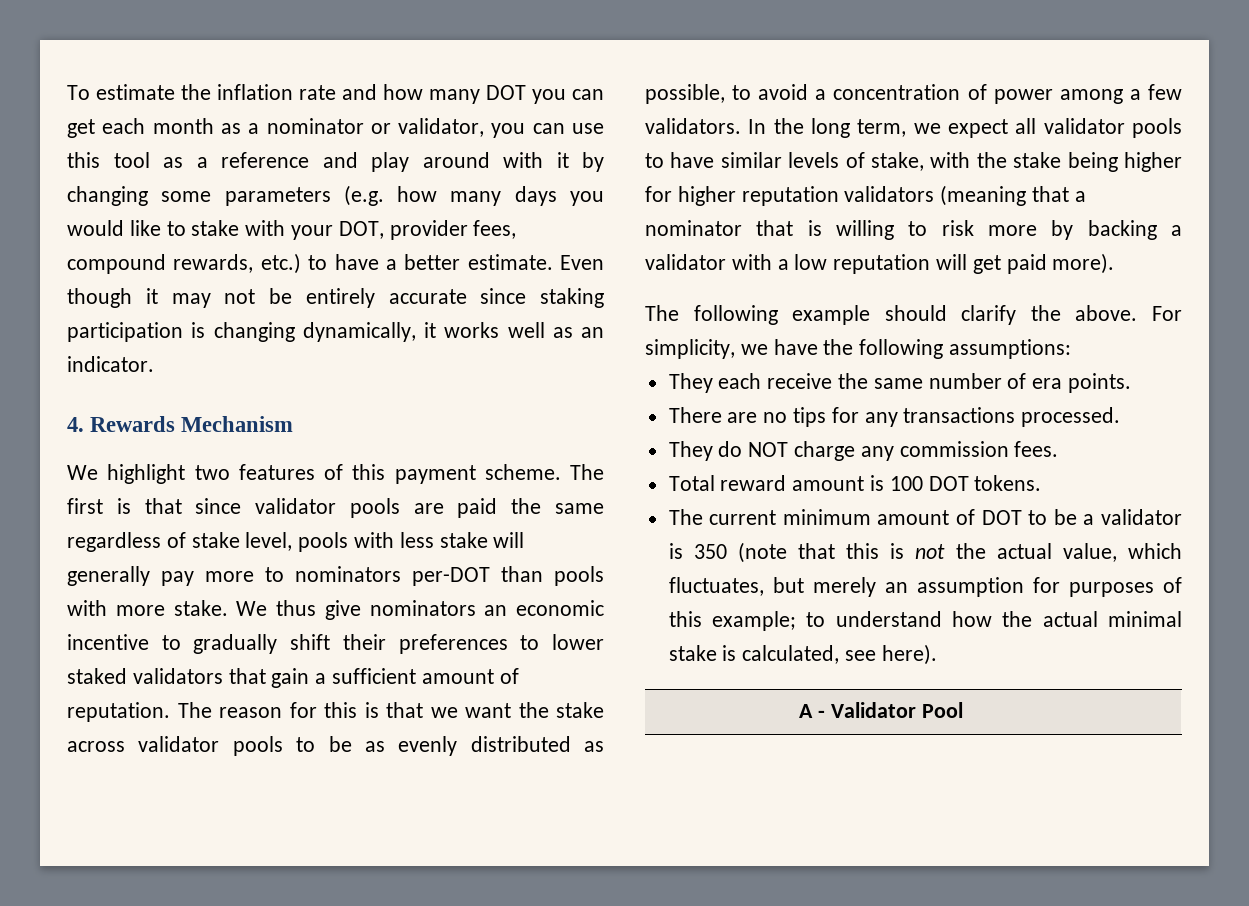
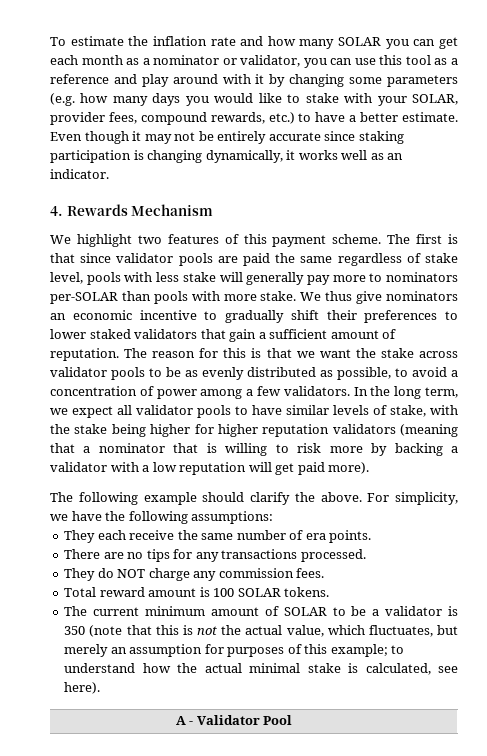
[486,85,526,100] DOT -> [338,37,382,46] SOLAR
[338,221,384,239] DOT, -> [411,94,458,105] SOLAR,
[412,567,490,586] per-DOT -> [50,292,118,304] per-SOLAR
[928,476,969,491] DOT -> [237,588,281,597] SOLAR
[981,510,1022,525] DOT -> [283,607,327,616] SOLAR

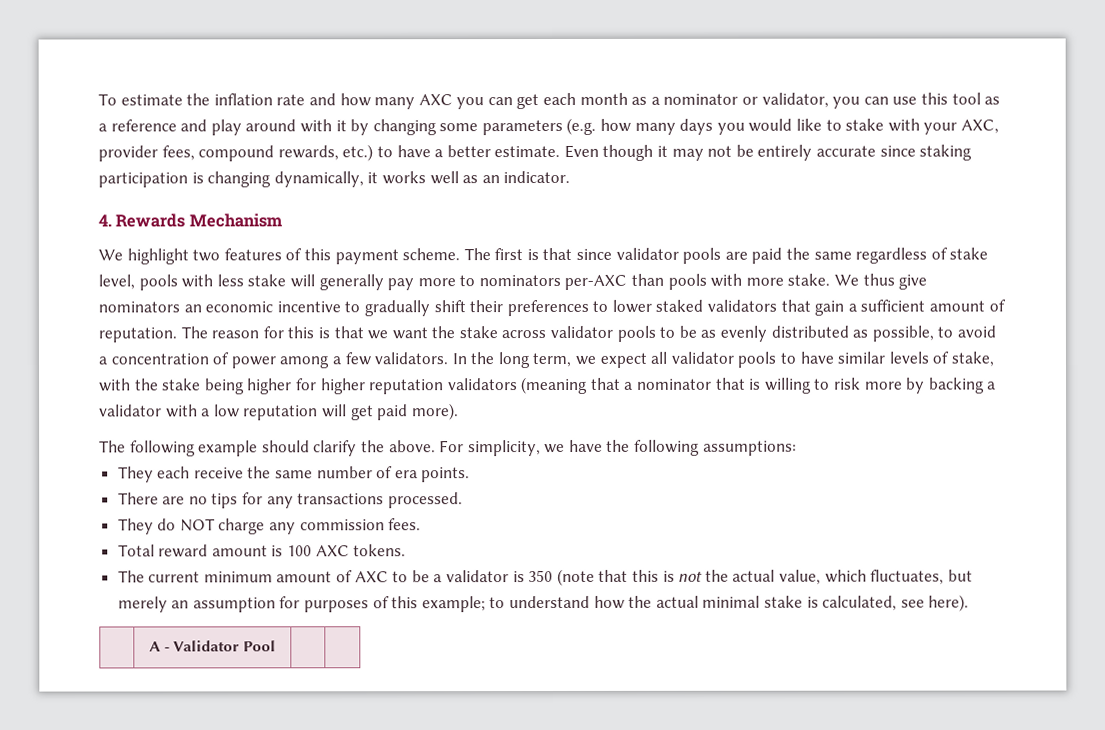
[338,37,382,46] SOLAR -> [418,94,453,106] AXC
[411,94,458,105] SOLAR, -> [960,119,999,134] AXC,
[50,292,118,304] per-SOLAR -> [564,274,628,290] per-AXC
[237,588,281,597] SOLAR -> [315,545,350,557] AXC
[283,607,327,616] SOLAR -> [354,571,389,583] AXC

